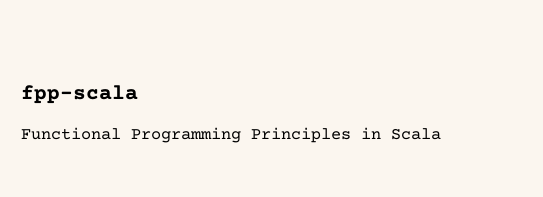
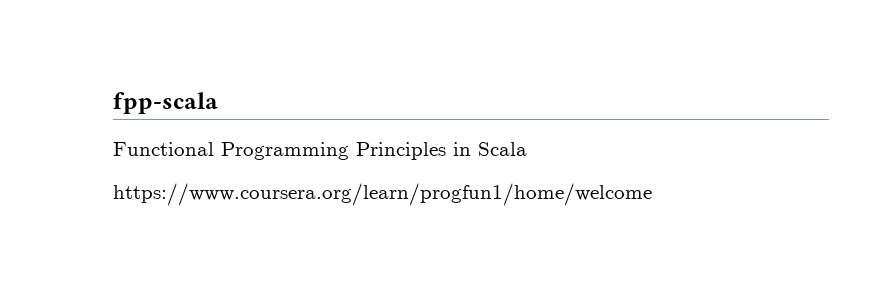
(441, 134) none -> [113,183,652,206] // https://www.coursera.org/learn/progfun1/home/welcome

